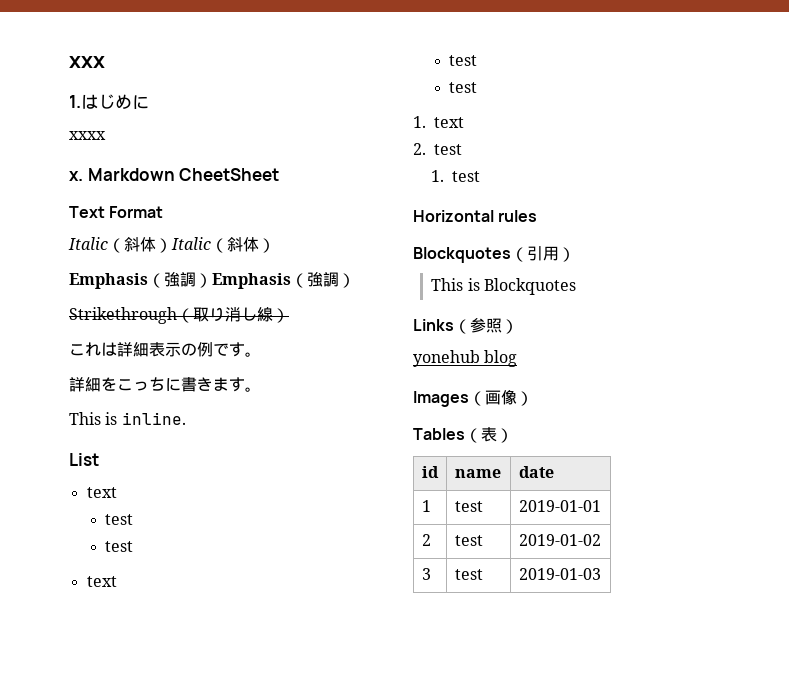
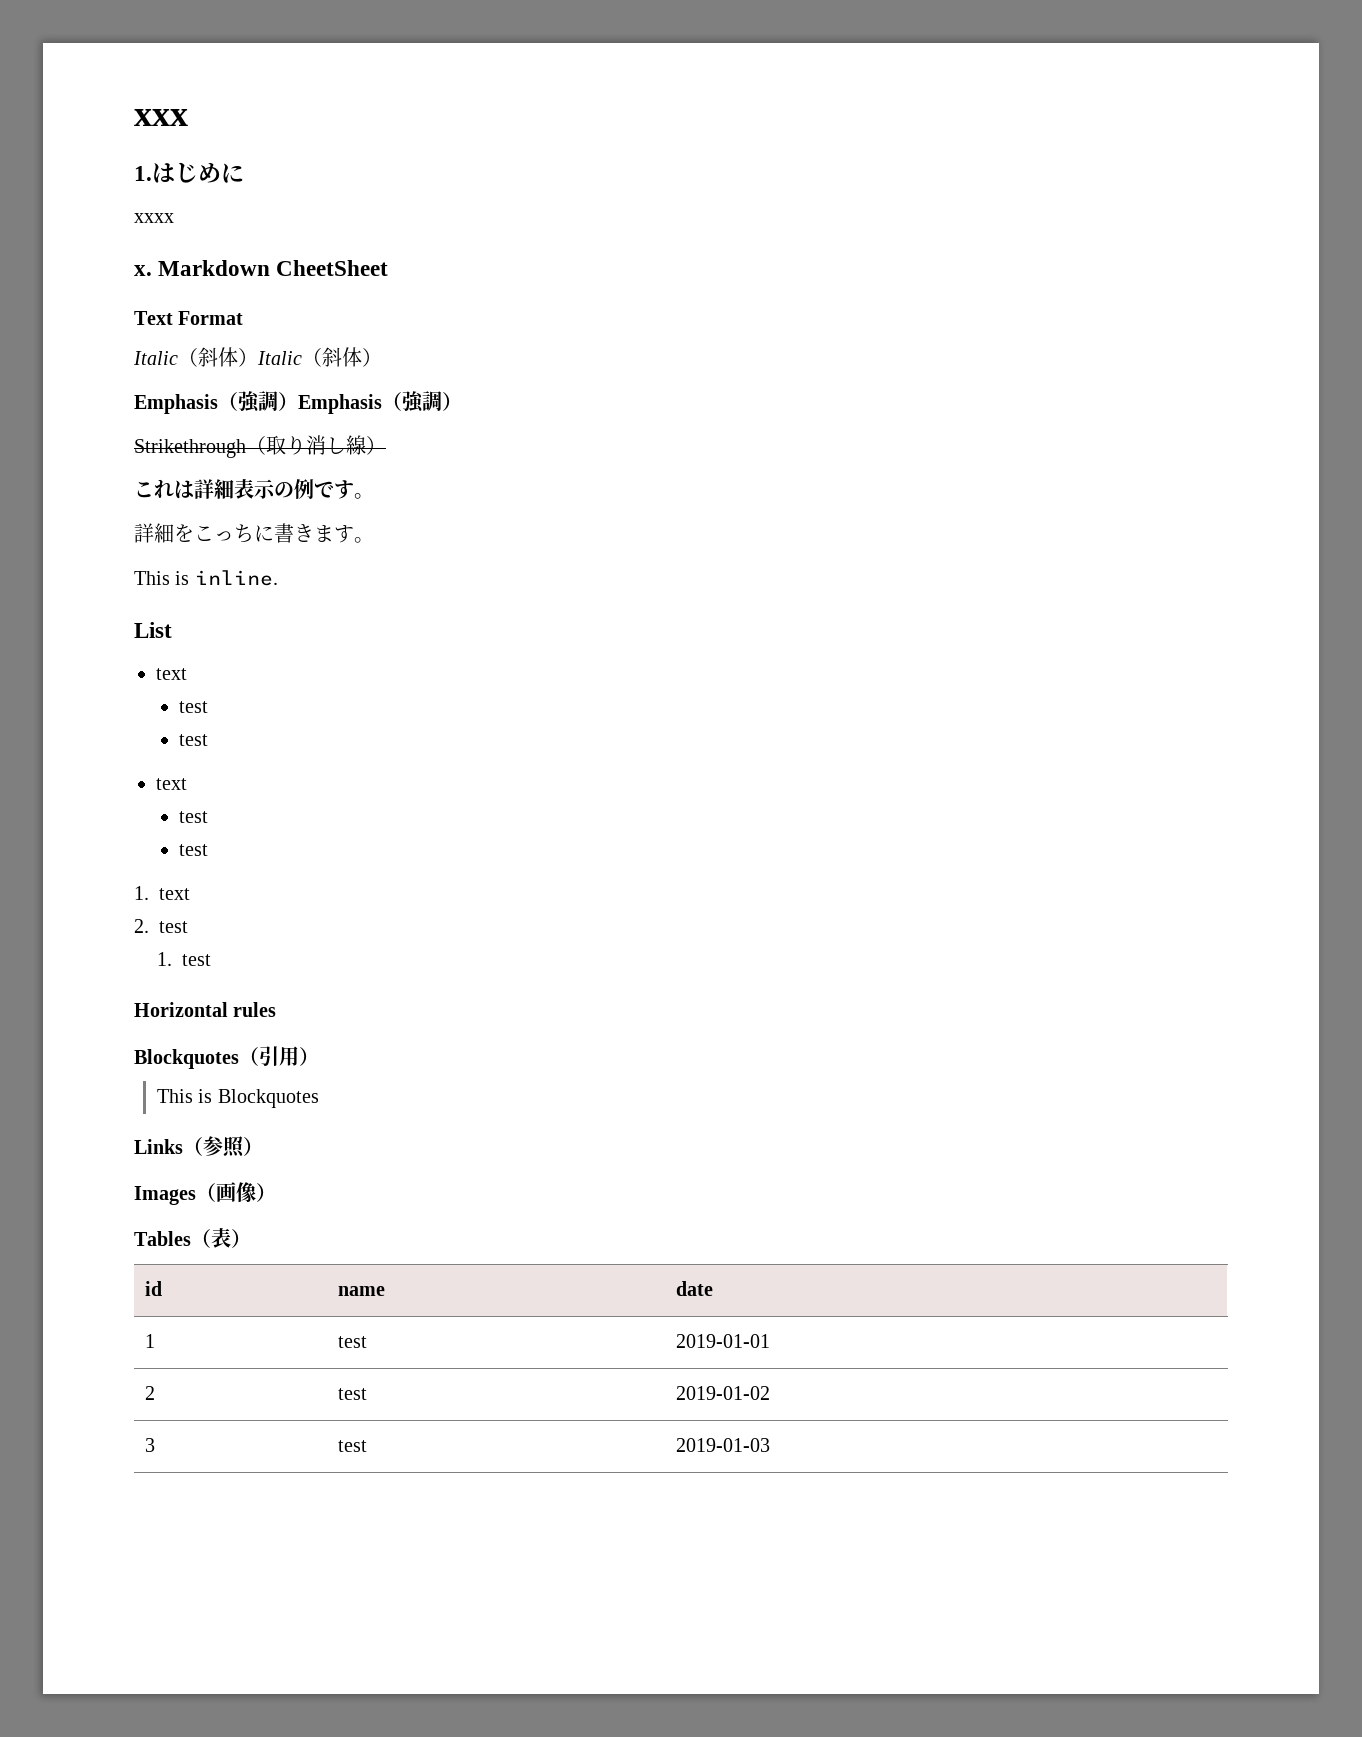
[413,350,518,367] // yonehub blog -> (263, 1146) none

